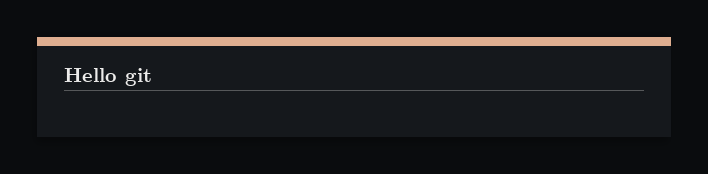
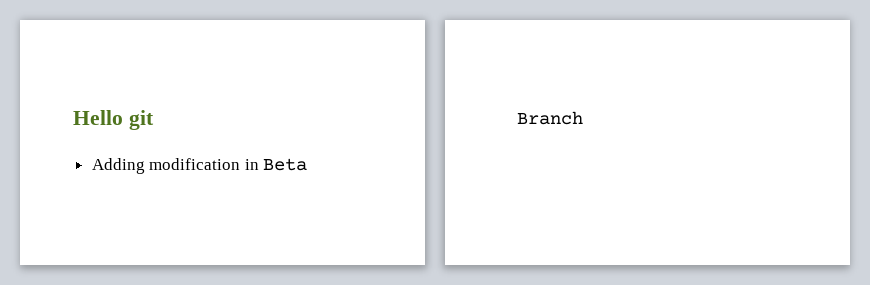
(152, 77) none -> [91,158,308,174] [516,111,583,125] // Adding modification in Beta Branch

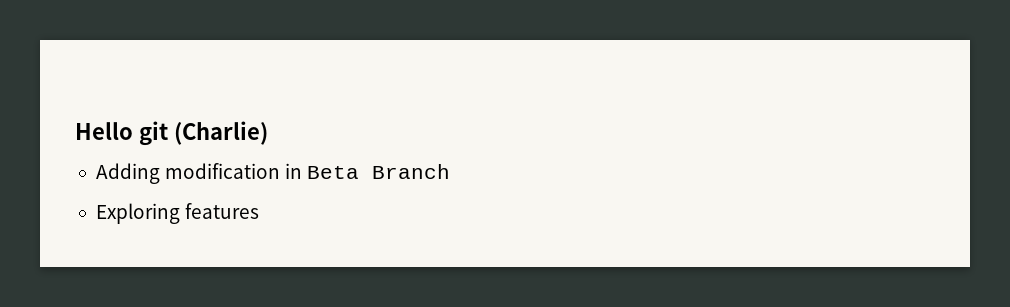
(154, 120) none -> [173,121,268,145] (Charlie)
(583, 118) none -> [95,203,260,224] // Exploring features

